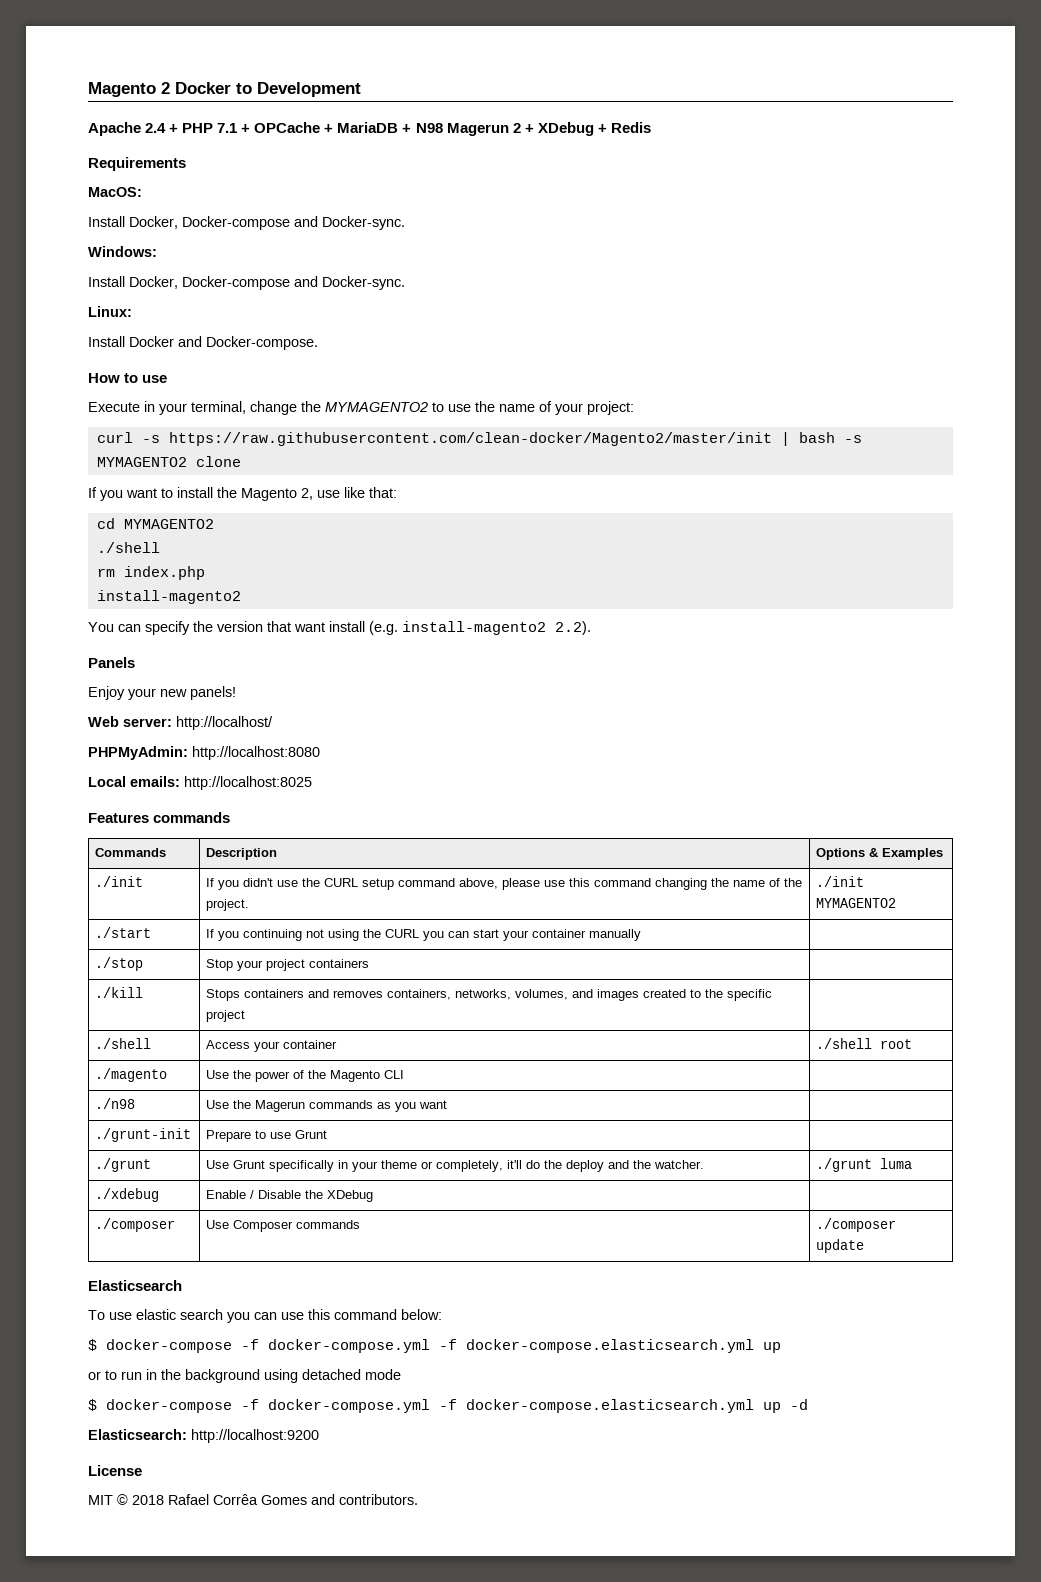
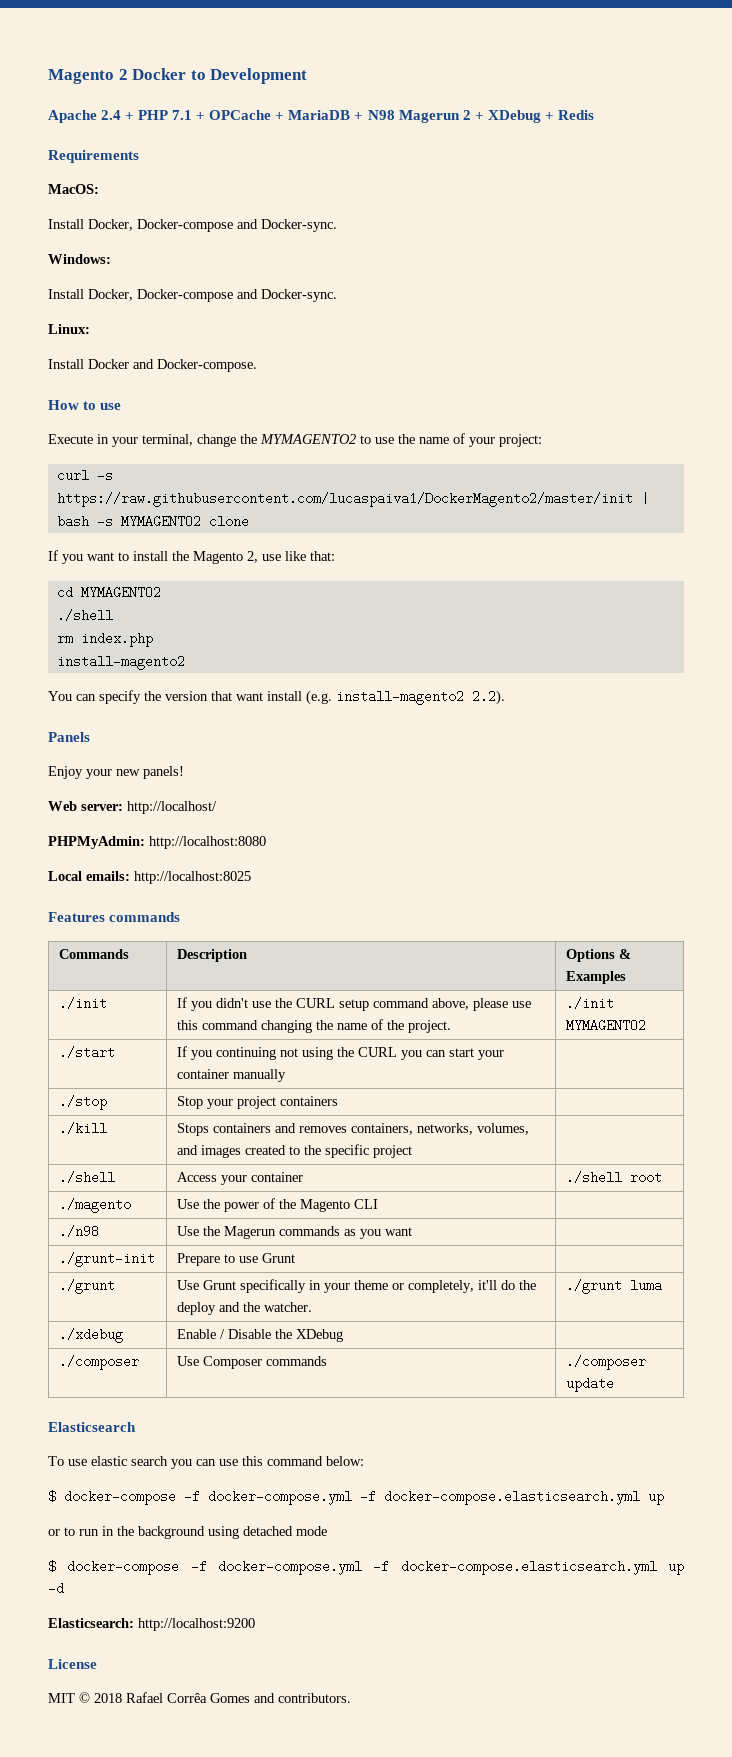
[168,432,772,446] https://raw.githubusercontent.com/clean-docker/Magento2/master/init -> [56,492,633,507] https://raw.githubusercontent.com/lucaspaiva1/DockerMagento2/master/init

